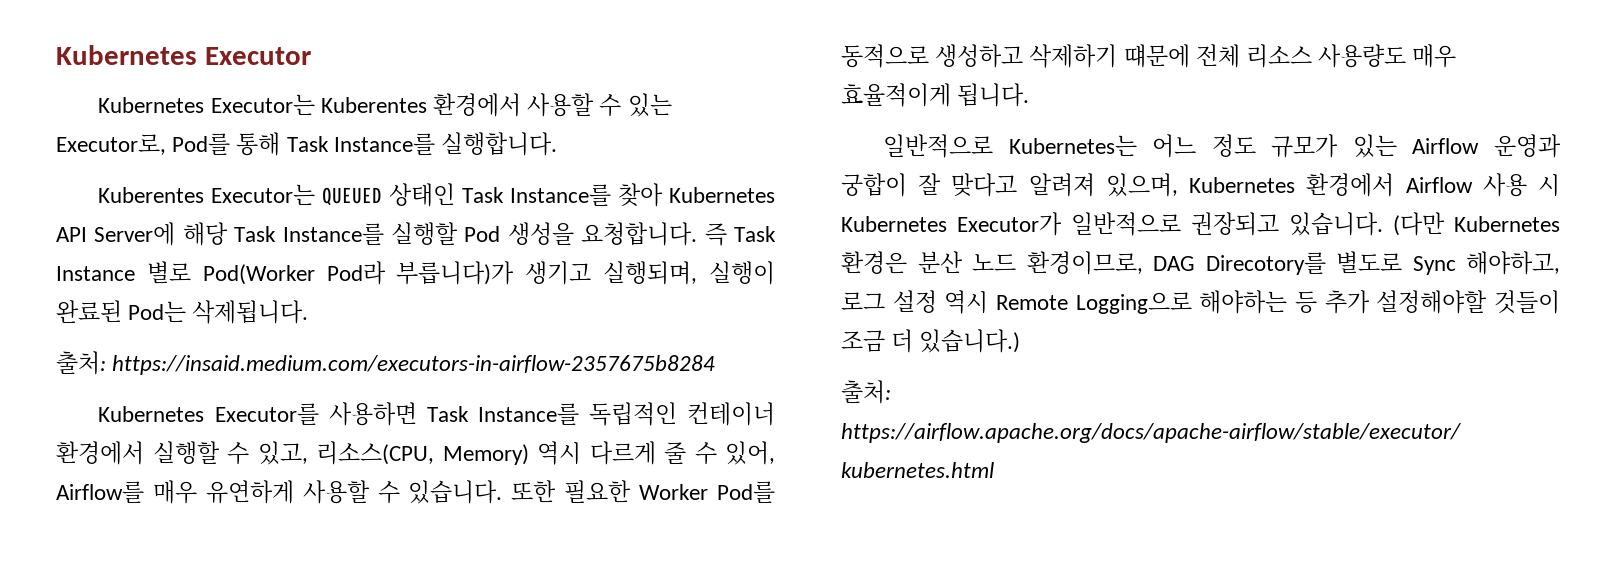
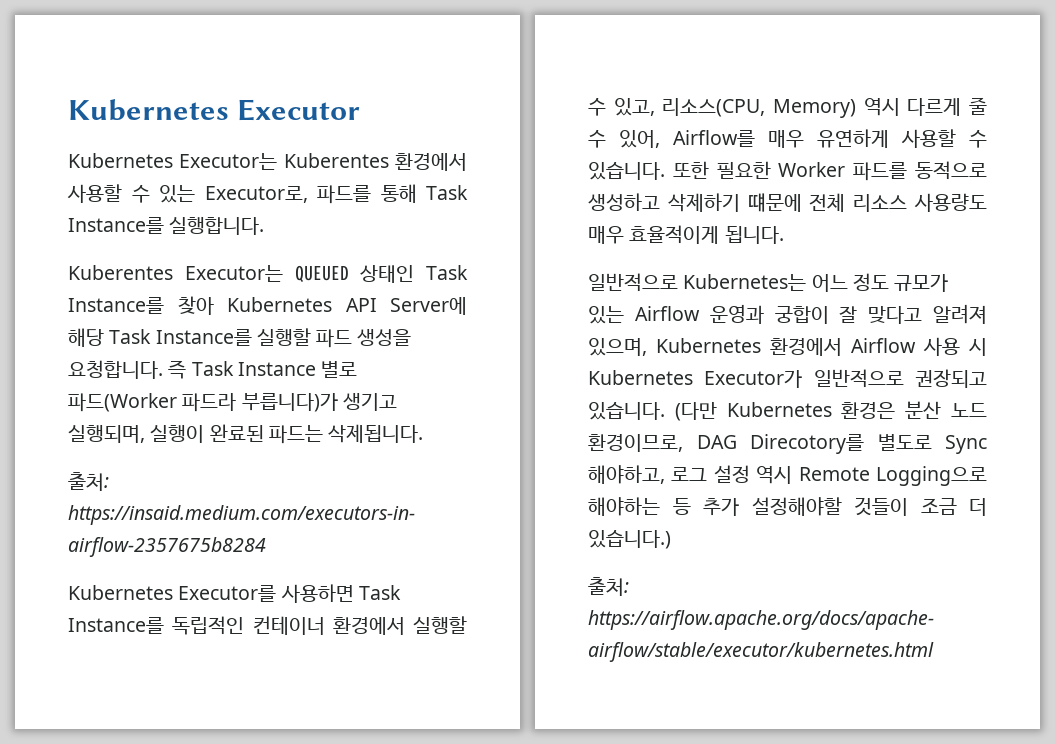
[172,133,231,155] Pod를 -> [317,185,371,204] 파드를
[464,226,501,242] Pod -> [316,329,353,348] 파드
[202,261,386,285] Pod(Worker Pod라 -> [68,393,237,412] 파드(Worker 파드라
[128,301,187,323] Pod는 -> [268,425,323,444] 파드는
[716,481,775,503] Pod를 -> [853,162,908,181] 파드를

